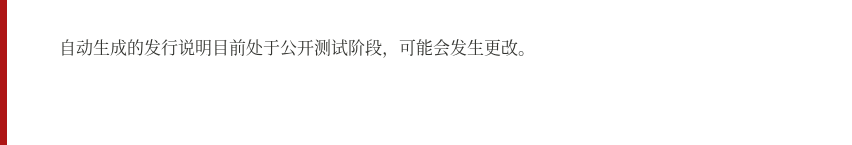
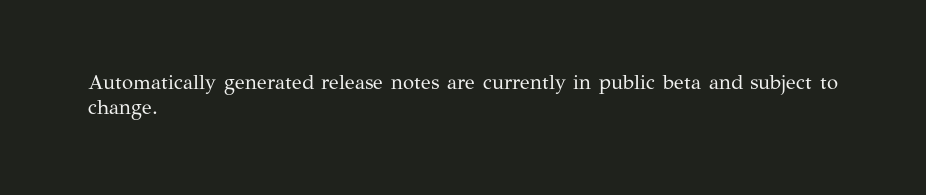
[59,39,535,58] 自动生成的发行说明目前处于公开测试阶段，可能会发生更改。 -> [88,75,839,95] [88,100,158,120] Automatically generated release notes are currently in public beta and subject to change.

